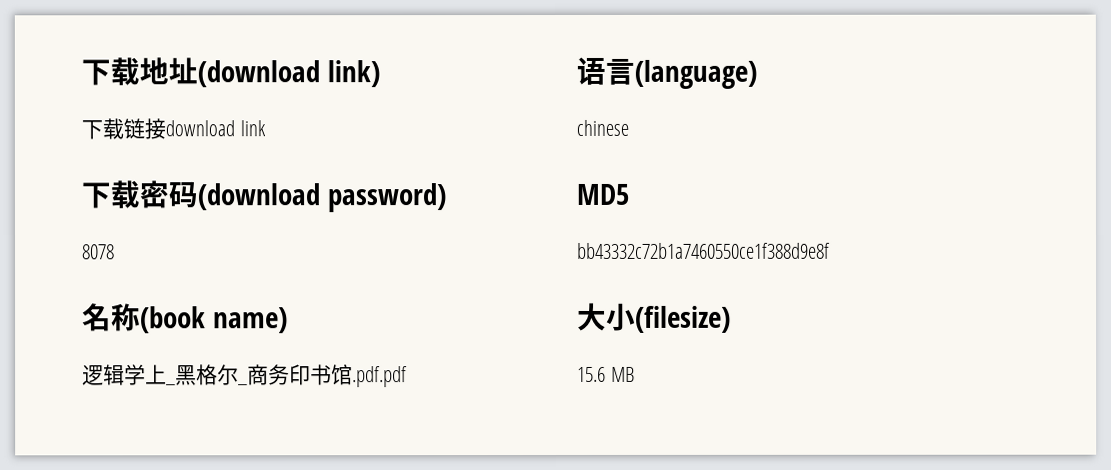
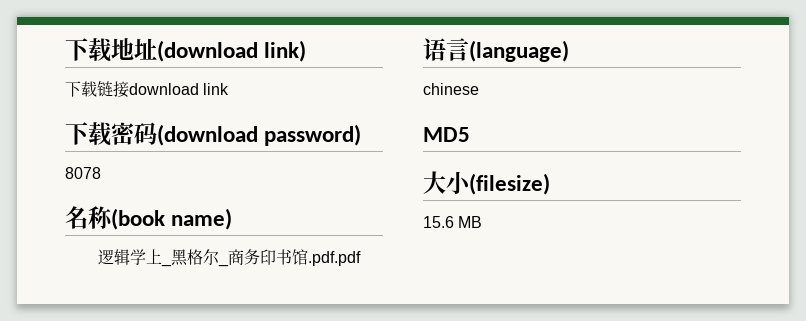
[577,242,831,259] // bb43332c72b1a7460550ce1f388d9e8f -> (470, 134) none

